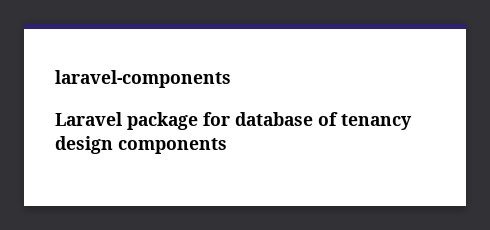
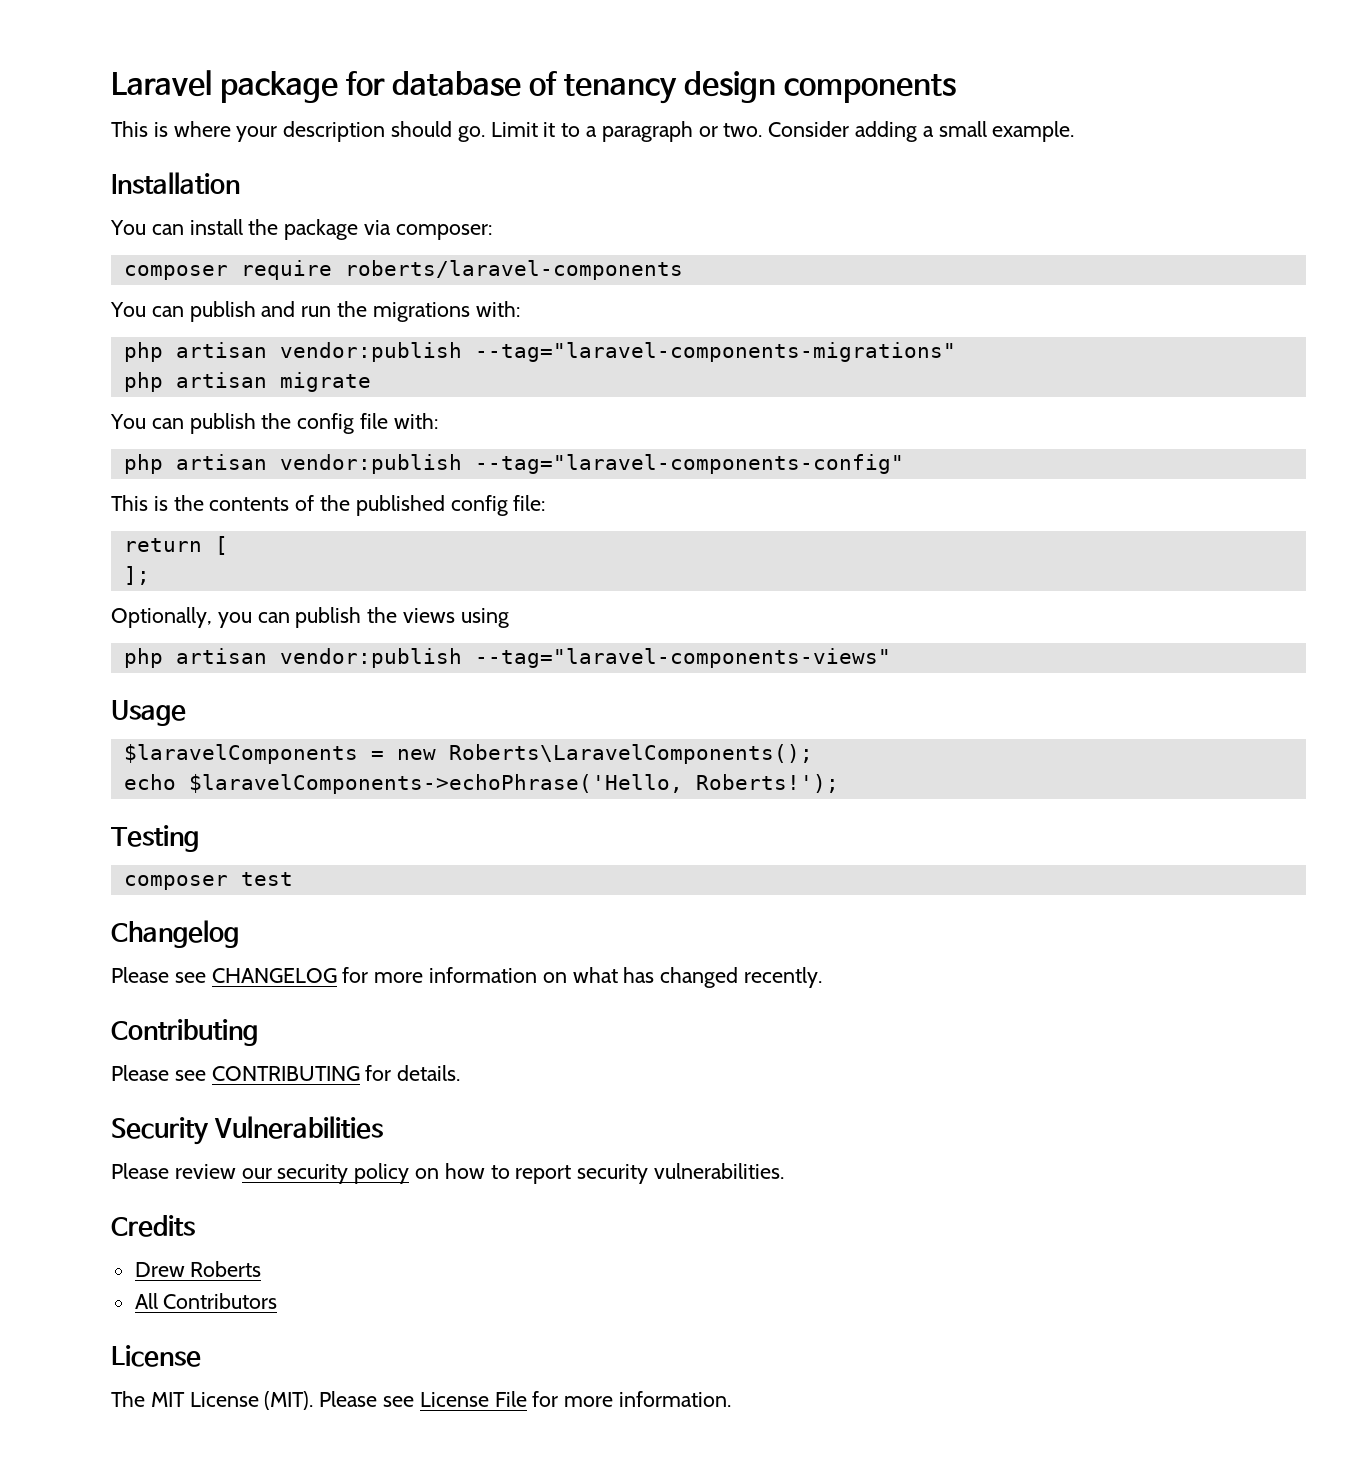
[55,70,231,88] laravel-components // -> (111, 83) none
(227, 146) none -> [111,121,1075,142] [111,172,240,194] [110,219,492,240] [123,260,683,280] [110,301,520,322] [123,342,956,362] [123,372,371,392] [110,413,438,434] [123,454,904,474] [111,495,546,516] [123,536,228,555] [123,566,150,585] [111,607,509,628] [123,648,891,668] [111,700,186,726] [123,744,813,764] [123,774,839,794] [111,825,199,852] [123,872,293,890] [111,920,239,948] [111,967,823,988] [111,1019,258,1046] [111,1065,461,1081] [111,1116,384,1145] [111,1163,785,1184] [111,1215,195,1237] [134,1261,262,1277] [134,1293,278,1309] [111,1345,201,1367] [111,1391,732,1410] // This is where your description should go. Limit it to a paragraph or two. Consider adding a small example. // Installation // You can install the package via composer: // composer require roberts/laravel-components // You can publish and run the migrations with: // php artisan vendor:publish --tag="laravel-components-migrations" // php artisan migrate // You can publish the config file with: // php artisan vendor:publish --tag="laravel-components-config" // This is the contents of the published config file: // return [ // ]; // Optionally, you can publish the views using // php artisan vendor:publish --tag="laravel-components-views" // Usage // $laravelComponents = new Roberts\LaravelComponents(); // echo $laravelComponents->echoPhrase('Hello, Roberts!'); // Testing // composer test // Changelog // Please see CHANGELOG for more information on what has changed recently. // Contributing // Please see CONTRIBUTING for details. // Security Vulnerabilities // Please review our security policy on how to report security vulnerabilities. // Credits // Drew Roberts // All Contributors // License // The MIT License (MIT). Please see License File for more information.

